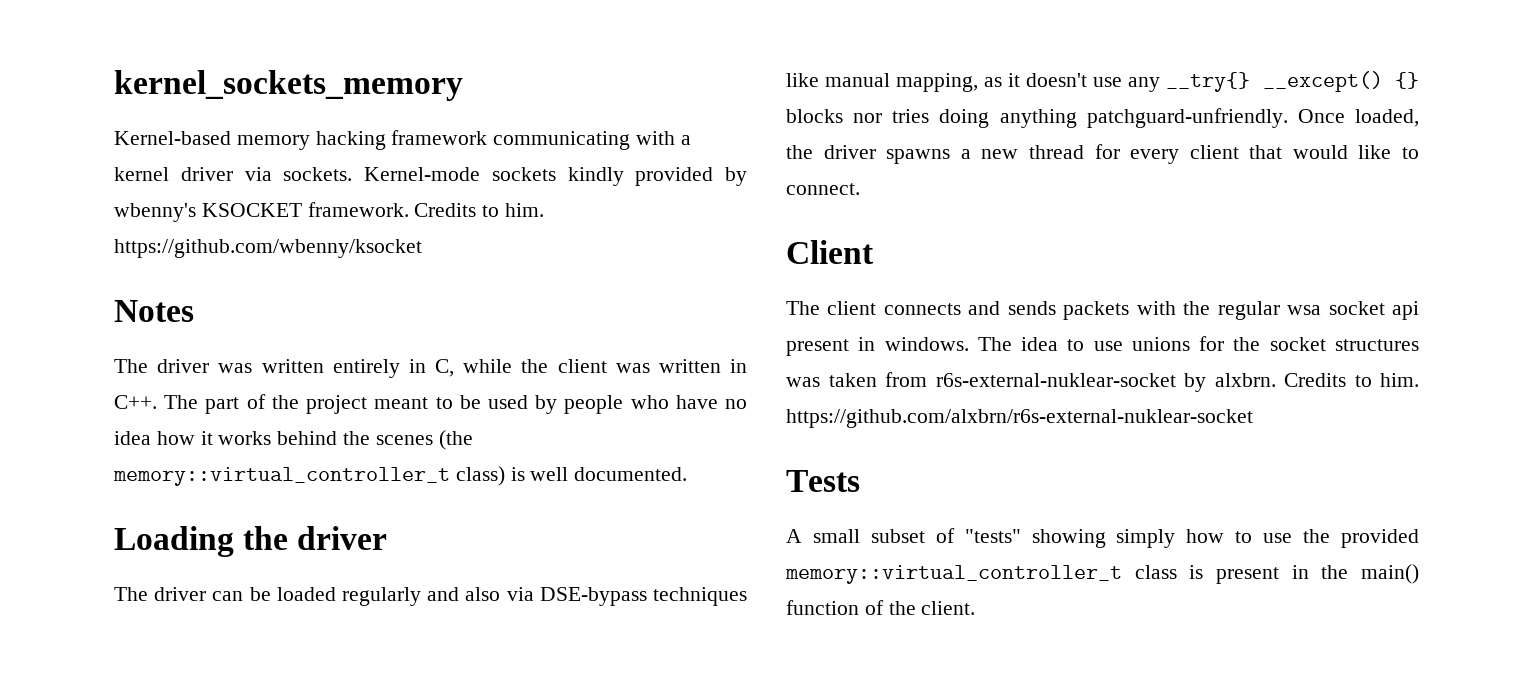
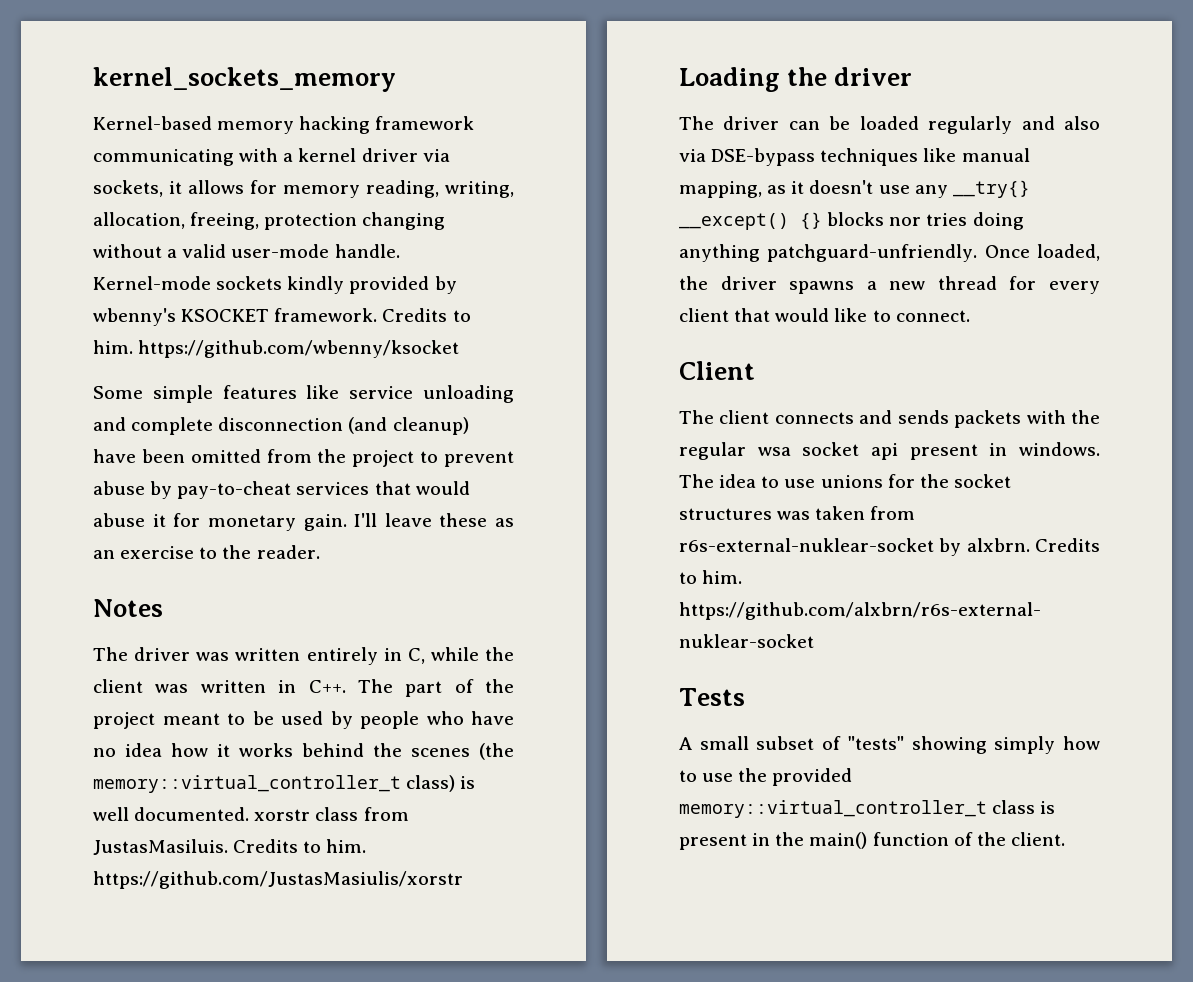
[283,167,353,181] sockets. -> [93,180,514,198] [93,212,446,230] [93,244,400,258] sockets, it allows for memory reading, writing, allocation, freeing, protection changing without a valid user-mode handle.
(422, 248) none -> [93,385,514,403] [93,417,469,435] [93,449,515,467] [93,481,470,499] [93,513,514,531] [93,545,320,559] // Some simple features like service unloading and complete disconnection (and cleanup) have been omitted from the project to prevent abuse by pay-to-cheat services that would abuse it for monetary gain. I'll leave these as an exercise to the reader.
(688, 474) none -> [254,807,409,821] [93,839,367,855] [93,871,463,889] xorstr class from JustasMasiluis. Credits to him. https://github.com/JustasMasiulis/xorstr

